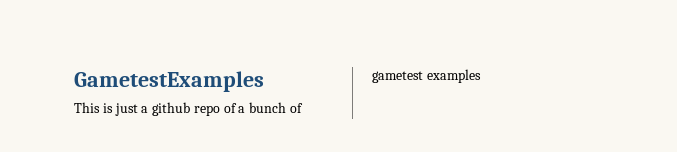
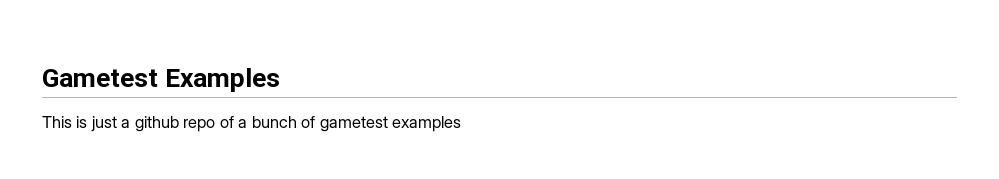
[74,71,264,92] GametestExamples -> [42,68,281,92] Gametest Examples

